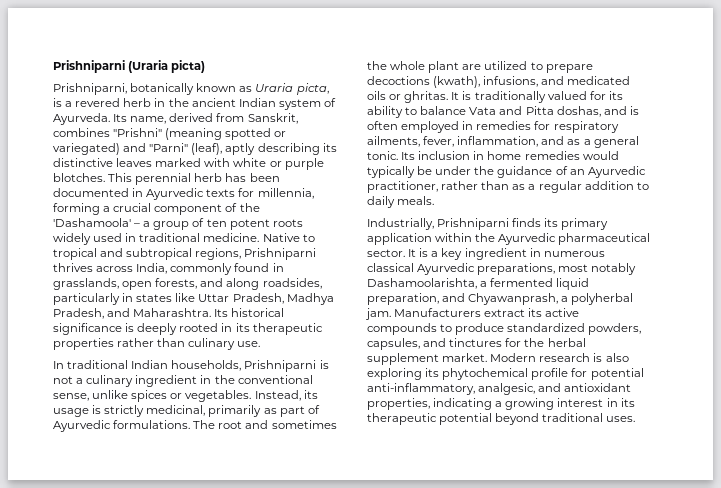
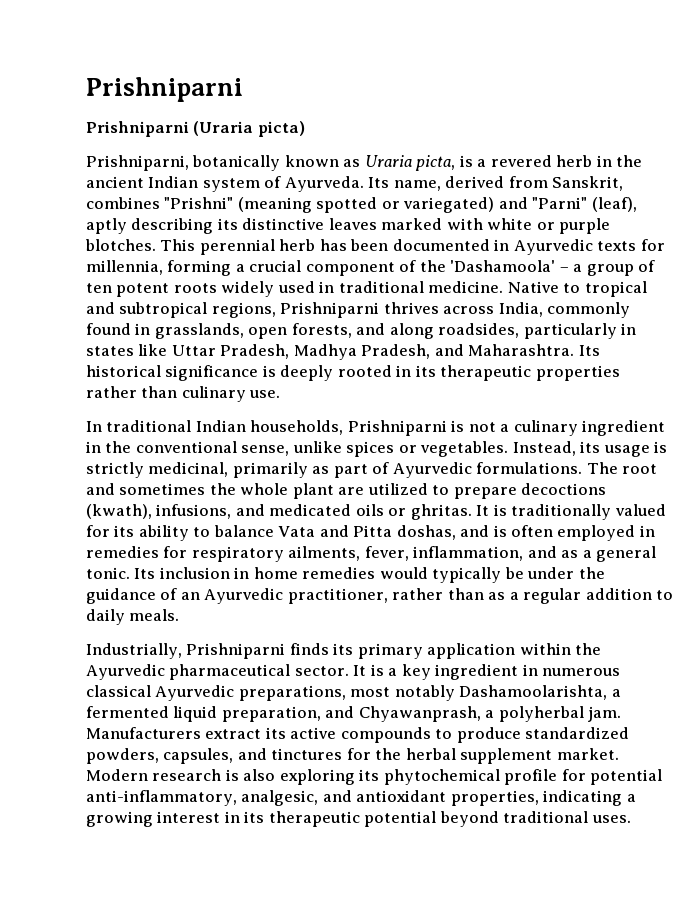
[53,60,125,73] Prishniparni -> [86,77,243,102] [86,121,189,137] Prishniparni // Prishniparni

